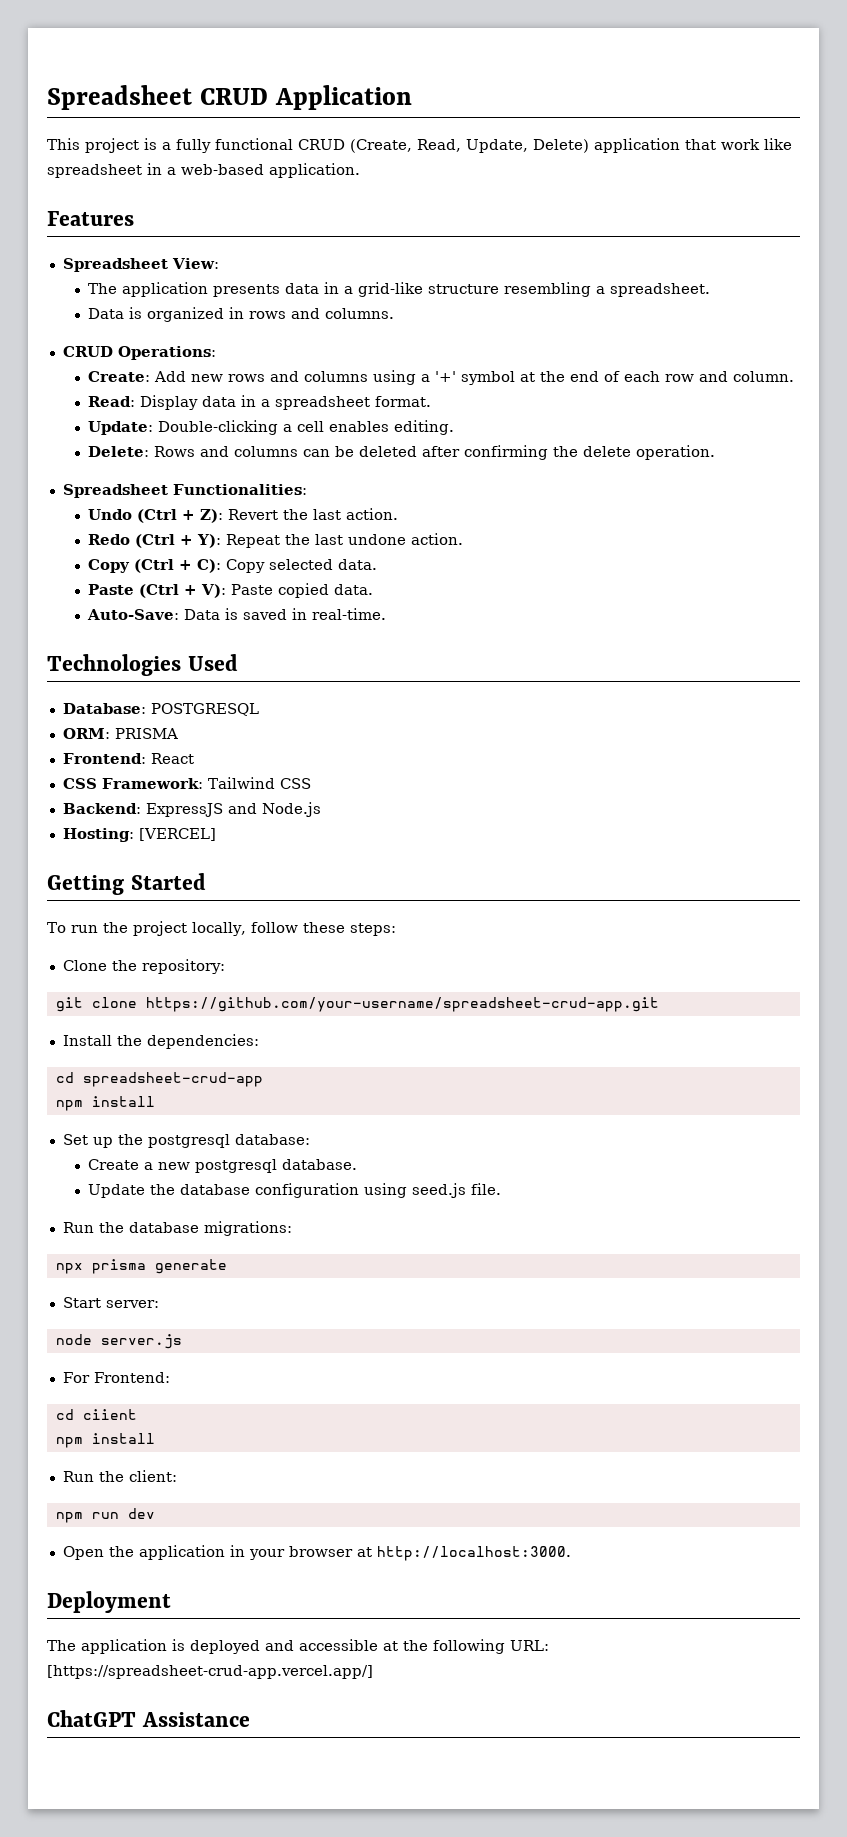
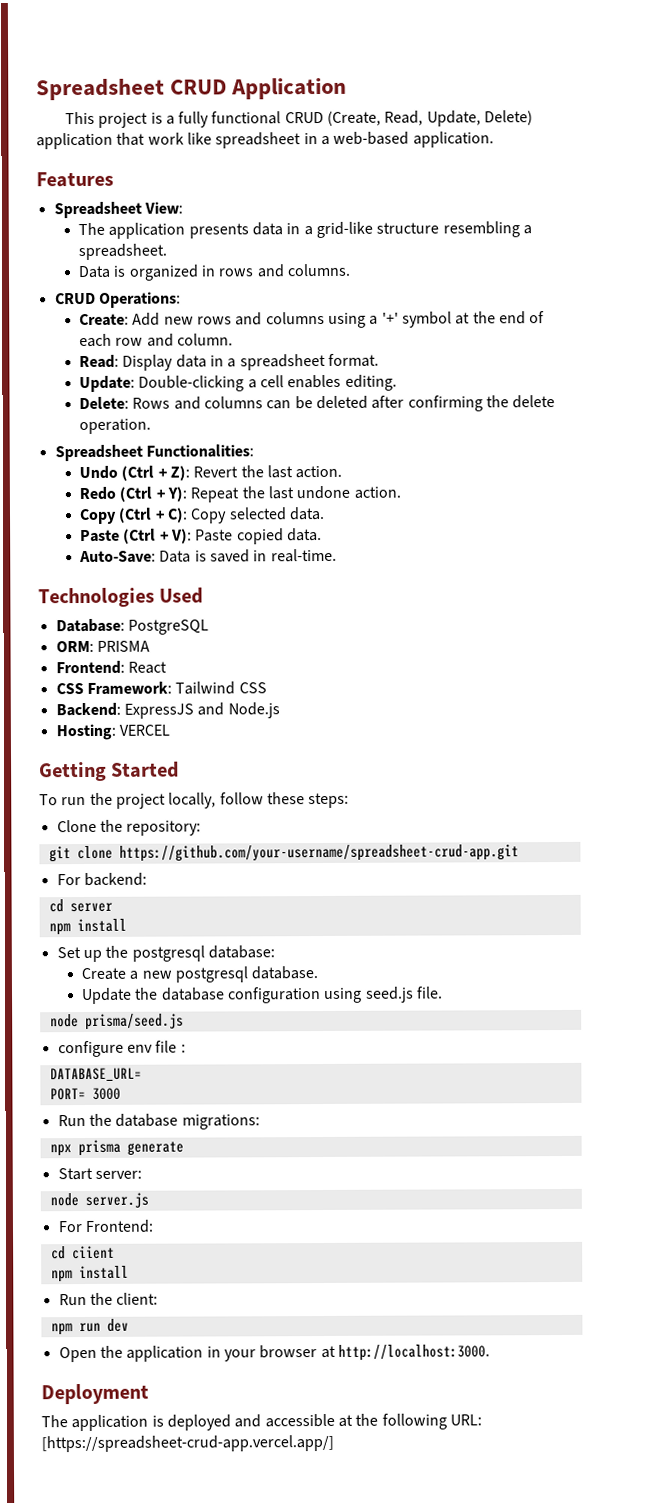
[150,703,259,716] POSTGRESQL -> [127,619,209,635] PostgreSQL
[138,828,216,841] [VERCEL] -> [118,724,170,736] VERCEL
[62,1034,259,1049] [55,1072,263,1087] Install the dependencies: // cd spreadsheet-crud-app -> [56,872,147,887] [48,899,113,913] For backend: // cd server
(501, 1189) none -> [49,1013,184,1031] [57,1040,186,1058] [49,1067,142,1083] [49,1087,121,1101] // node prisma/seed.js // configure env file : // DATABASE_URL= // PORT= 3000
[47,1710,250,1727] // ChatGPT Assistance -> (334, 1443) none

